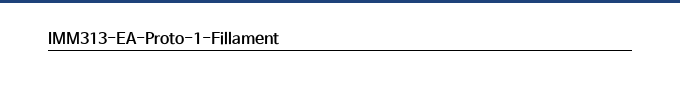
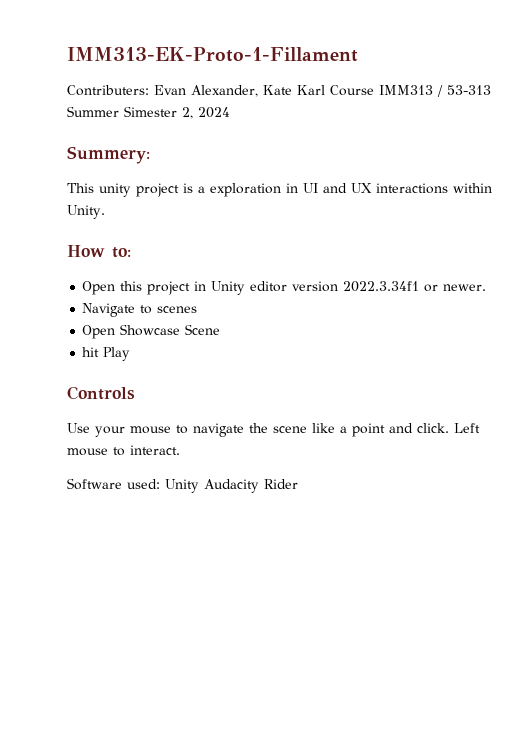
[48,31,279,45] IMM313-EA-Proto-1-Fillament -> [67,47,358,62] [67,85,491,97] [67,106,230,119] [67,146,150,164] [67,183,492,197] [67,205,105,219] [67,245,131,258] [82,281,487,295] [82,303,198,317] [82,324,221,339] [82,347,131,361] [67,386,135,400] [67,423,480,437] [67,445,180,456] [67,478,298,493] IMM313-EK-Proto-1-Fillament // Contributers: Evan Alexander, Kate Karl Course IMM313 / 53-313 Summer Simester 2, 2024 // Summery: // This unity project is a exploration in UI and UX interactions within Unity. // How to: // Open this project in Unity editor version 2022.3.34f1 or newer. // Navigate to scenes // Open Showcase Scene // hit Play // Controls // Use your mouse to navigate the scene like a point and click. Left mouse to interact. // Software used: Unity Audacity Rider

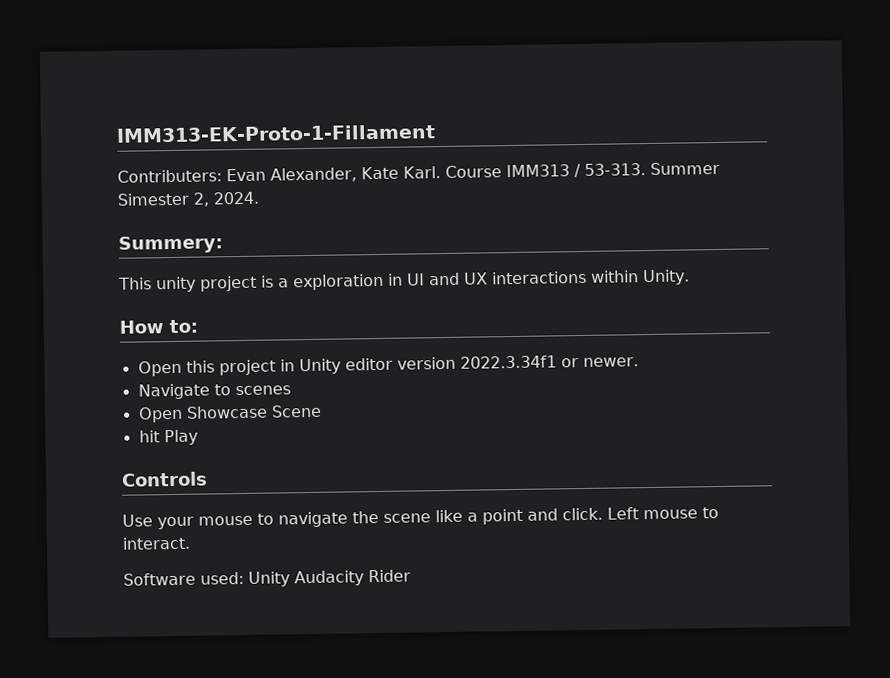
[297,85,325,95] Karl -> [403,166,441,179] Karl.
[447,85,491,95] 53-313 -> [584,163,646,176] 53-313.
[198,107,230,118] 2024 -> [213,191,259,205] 2024.

